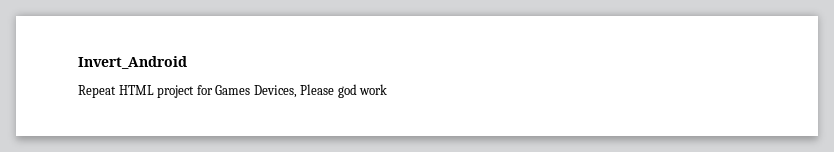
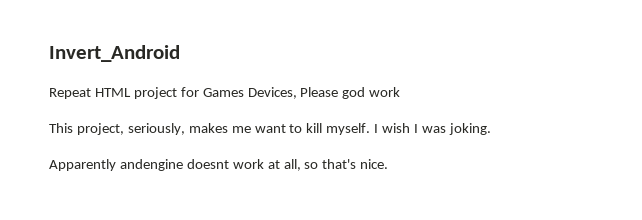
(388, 89) none -> [49,123,491,135] [49,159,389,171] // This project, seriously, makes me want to kill myself. I wish I was joking. // Apparently andengine doesnt work at all, so that's nice.

